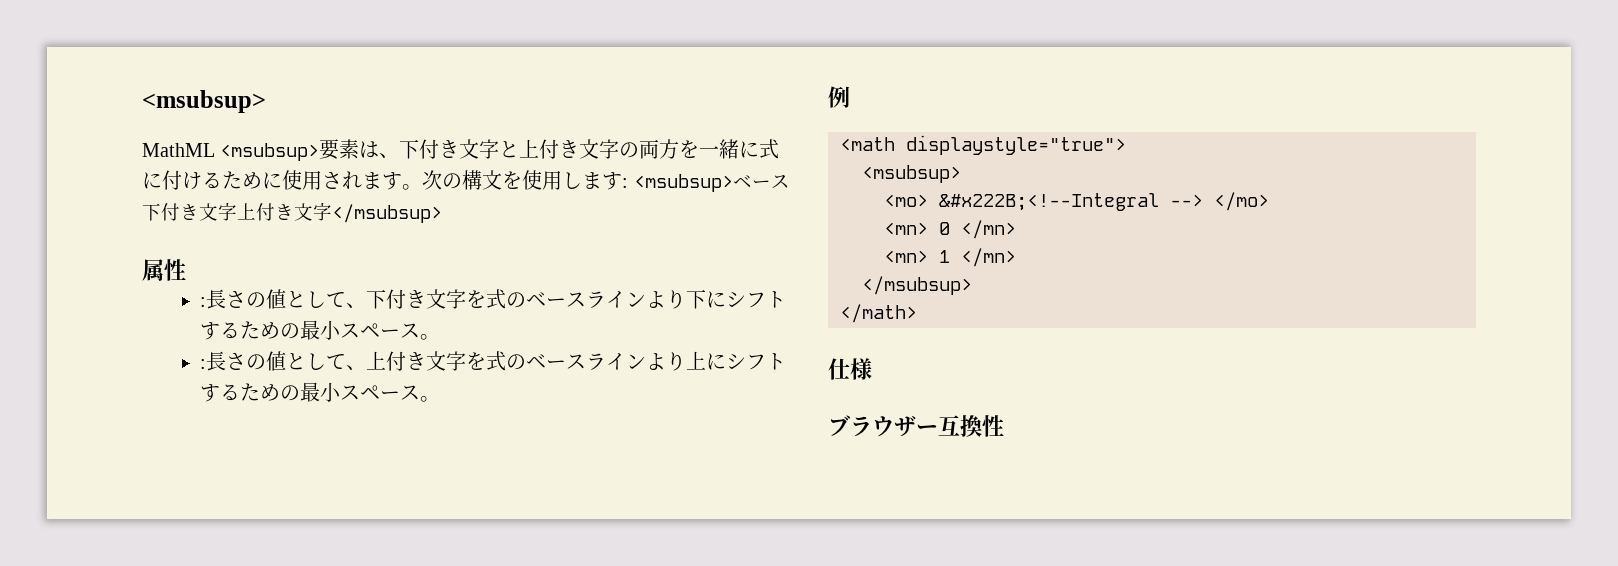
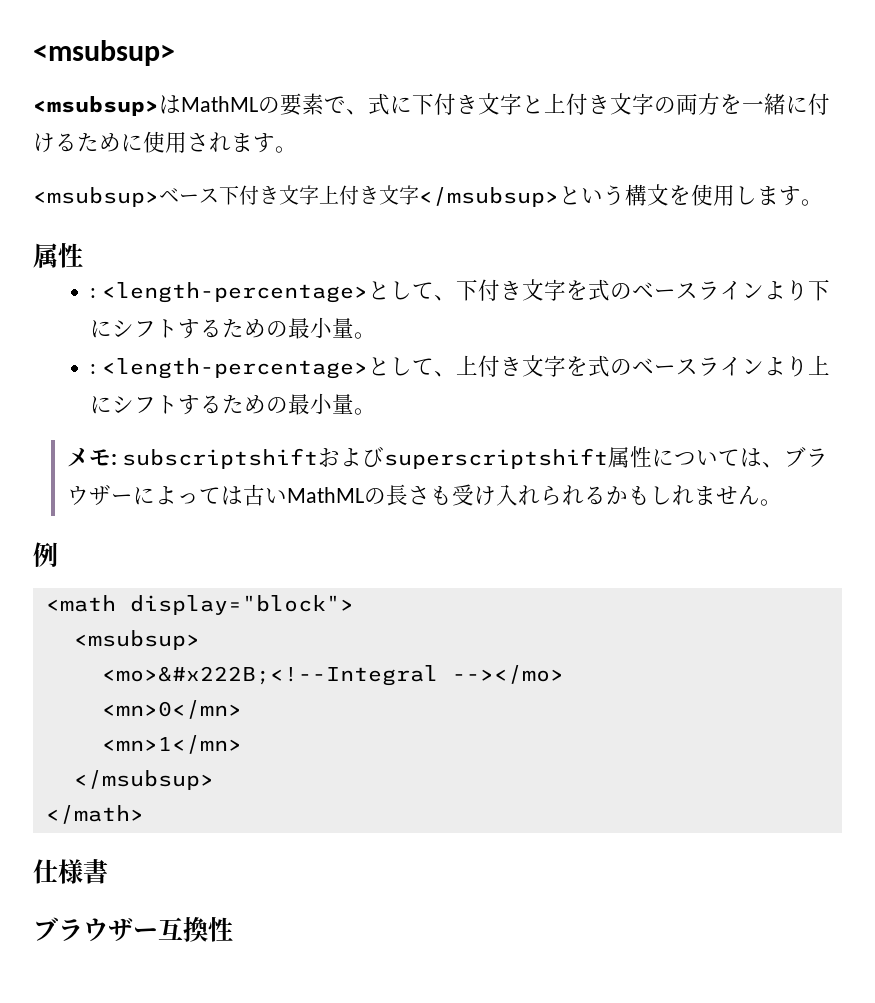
[142,90,266,113] [142,139,400,161] <msubsup> // MathML <msubsup>要素は、 -> [33,40,175,66] [33,93,412,116] <msubsup> // <msubsup>はMathMLの要素で、式に
[759,139,780,159] [142,172,162,189] 式に -> (808, 104) none
[422,170,628,190] 次の構文を使用します: -> (297, 149) //
(442, 213) none -> [559,184,823,206] という構文を使用します。
[205,289,286,309] 長さの値 -> [101,282,368,303] <length-percentage>
[339,323,420,338] スペース -> [332,317,355,338] 量
[205,351,286,371] 長さの値 -> [101,358,368,379] <length-percentage>
[339,385,420,400] スペース -> [332,393,377,415] [66,446,829,469] [66,484,760,506] 量。 // メモ: subscriptshiftおよびsuperscriptshift属性については、ブラウザーによっては古いMathMLの長さも受け入れられるかもしれません
[906,135,1126,155] [862,165,961,183] [884,192,1269,211] [884,220,1016,239] [884,248,1016,267] displaystyle="true"> // <msubsup> // <mo> &#x222B;<!--Integral --> </mo> // <mn> 0 </mn> // <mn> 1 </mn> -> [129,595,354,615] [73,630,200,650] [101,665,564,686] [101,700,242,719] [101,735,242,754] display="block"> // <msubsup> // <mo>&#x222B;<!--Integral --></mo> // <mn>0</mn> // <mn>1</mn>
(872, 369) none -> [83,859,108,884] 書

